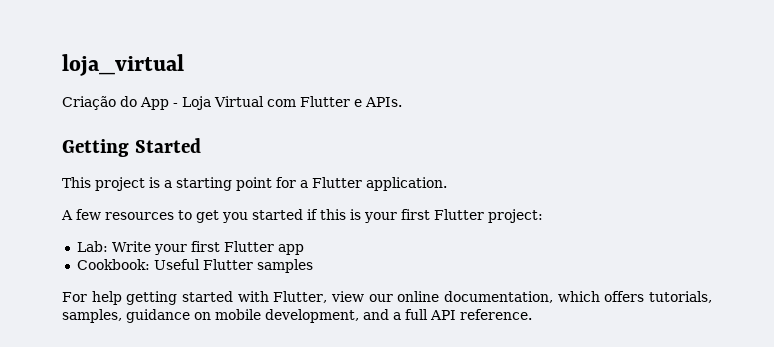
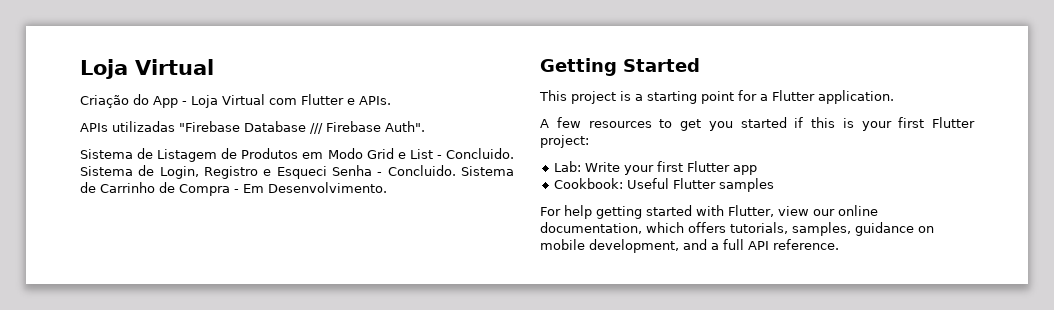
[62,54,184,76] loja_virtual -> [80,59,214,79] Loja Virtual
(402, 102) none -> [80,121,425,134] [80,148,514,162] [80,165,514,179] [80,182,387,196] // APIs utilizadas "Firebase Database /// Firebase Auth". // Sistema de Listagem de Produtos em Modo Grid e List - Concluido. Sistema de Login, Registro e Esqueci Senha - Concluido. Sistema de Carrinho de Compra - Em Desenvolvimento.

